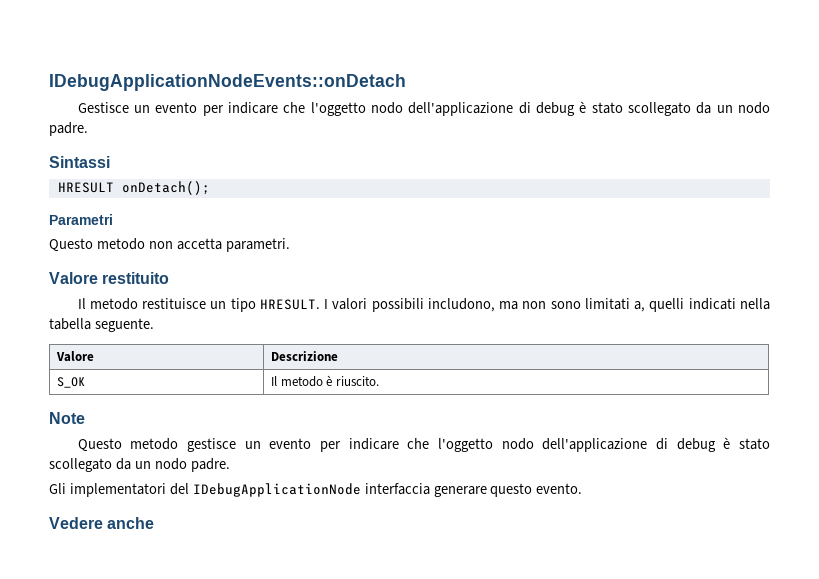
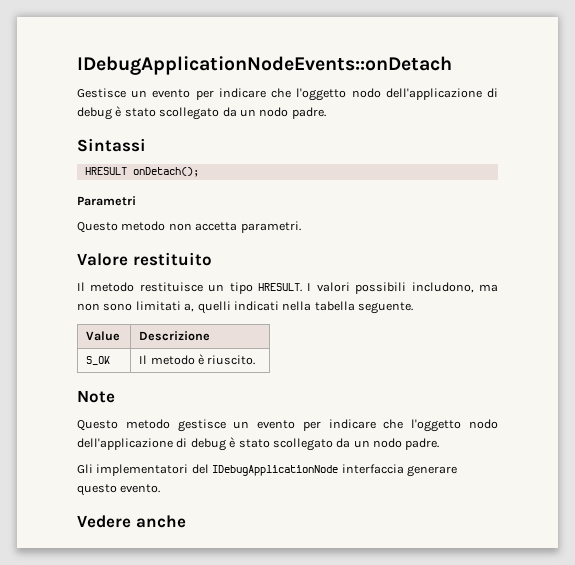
[56,351,95,362] Valore -> [86,331,121,341] Value

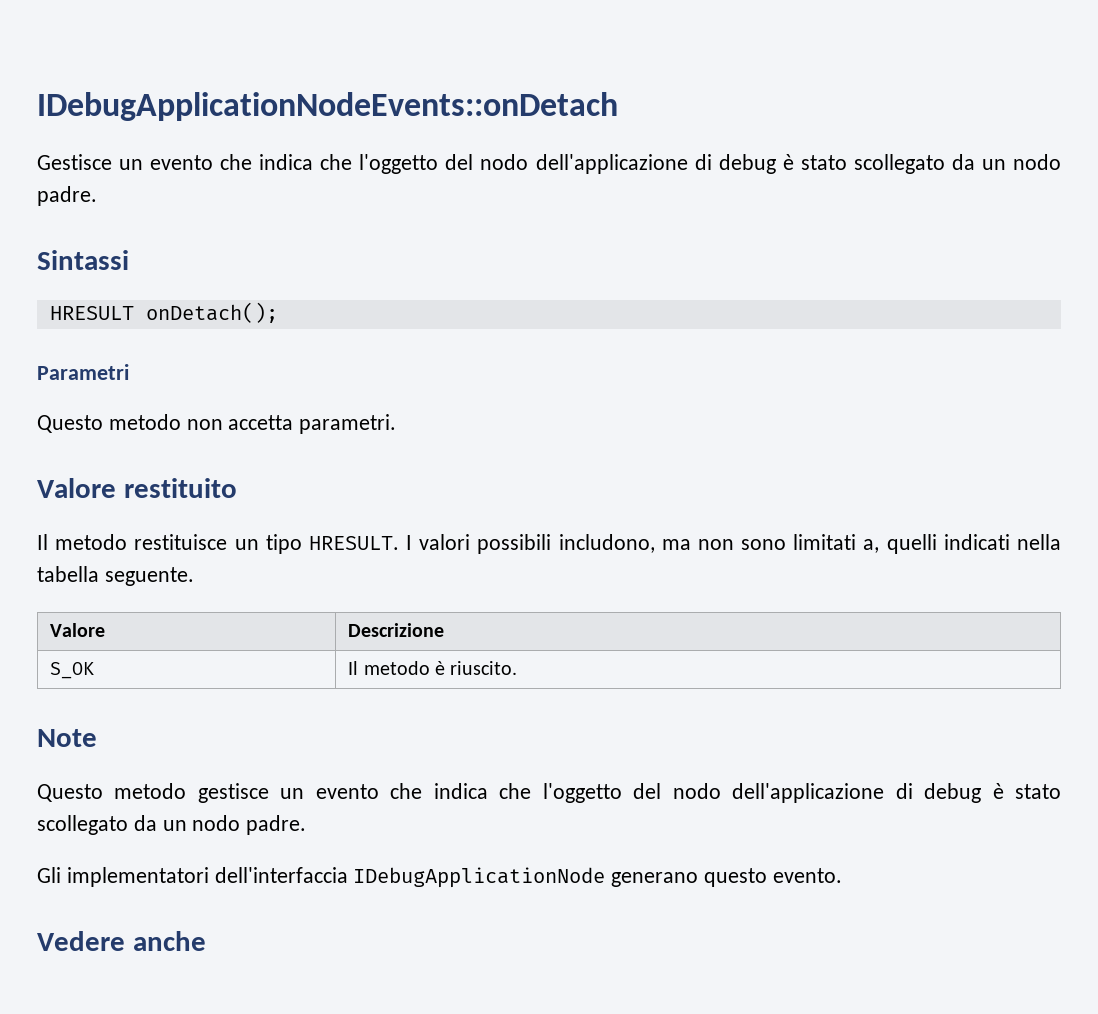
[195,88,347,101] per indicare che l'oggetto -> [220,154,474,174] che indica che l'oggetto del
[86,331,121,341] Value -> [50,623,106,637] Valore
[302,419,462,432] per indicare che l'oggetto -> [390,783,662,803] che indica che l'oggetto del
[191,464,457,477] del IDebugApplicationNode interfaccia generare -> [214,867,699,888] dell'interfaccia IDebugApplicationNode generano

